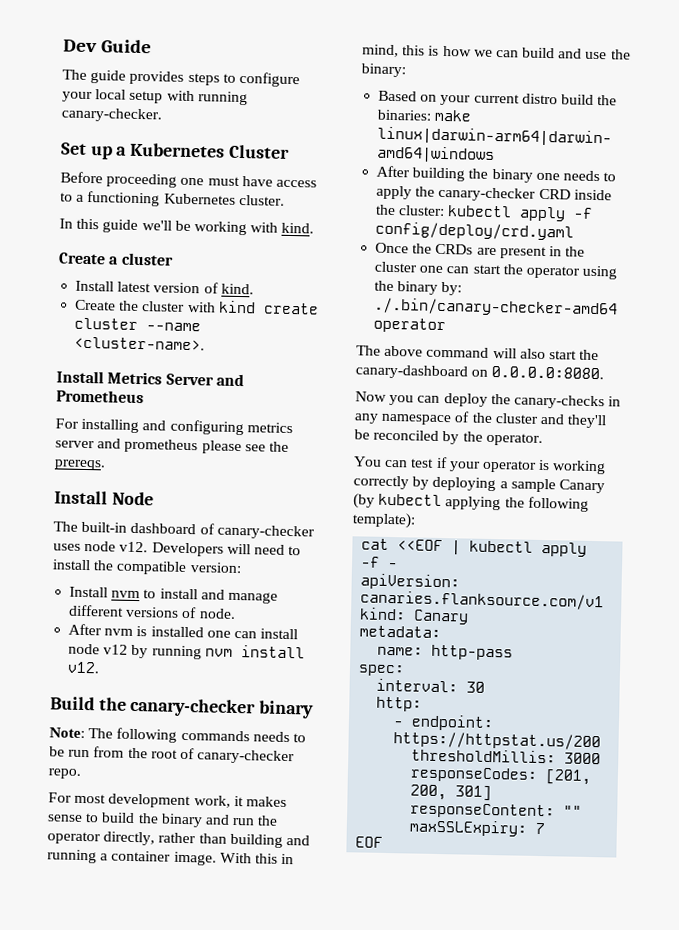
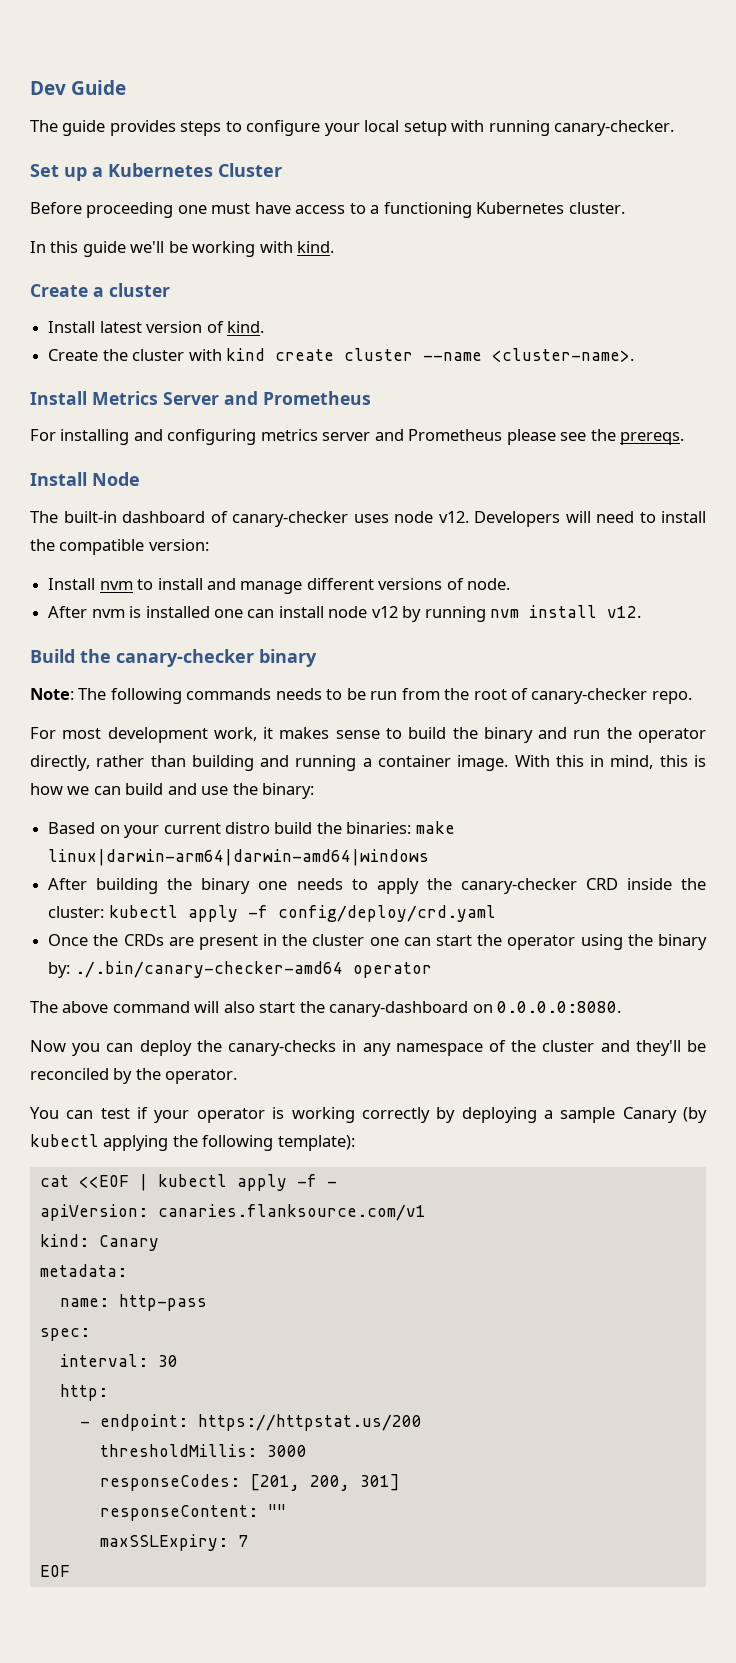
[124,438,199,454] prometheus -> [408,429,503,441] Prometheus

